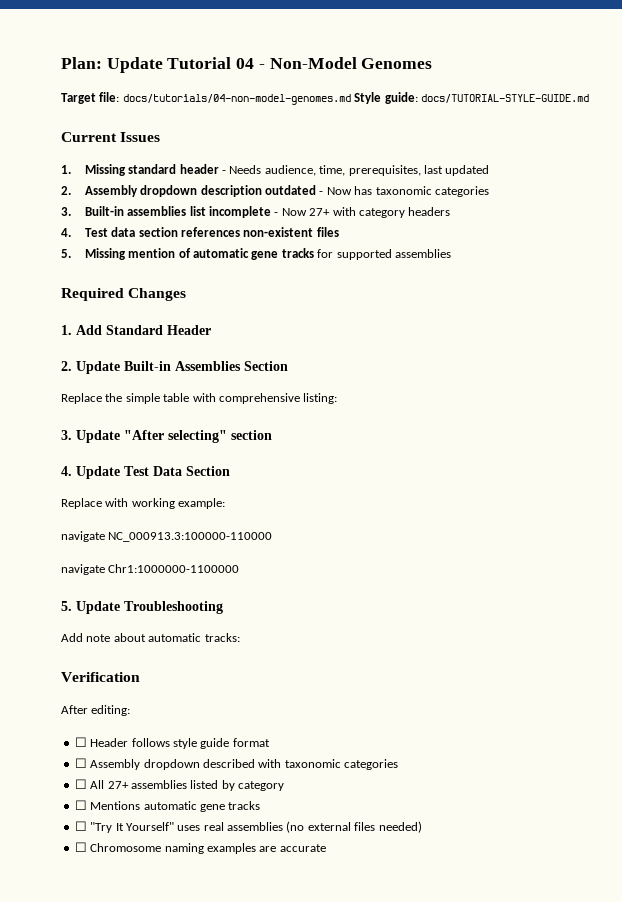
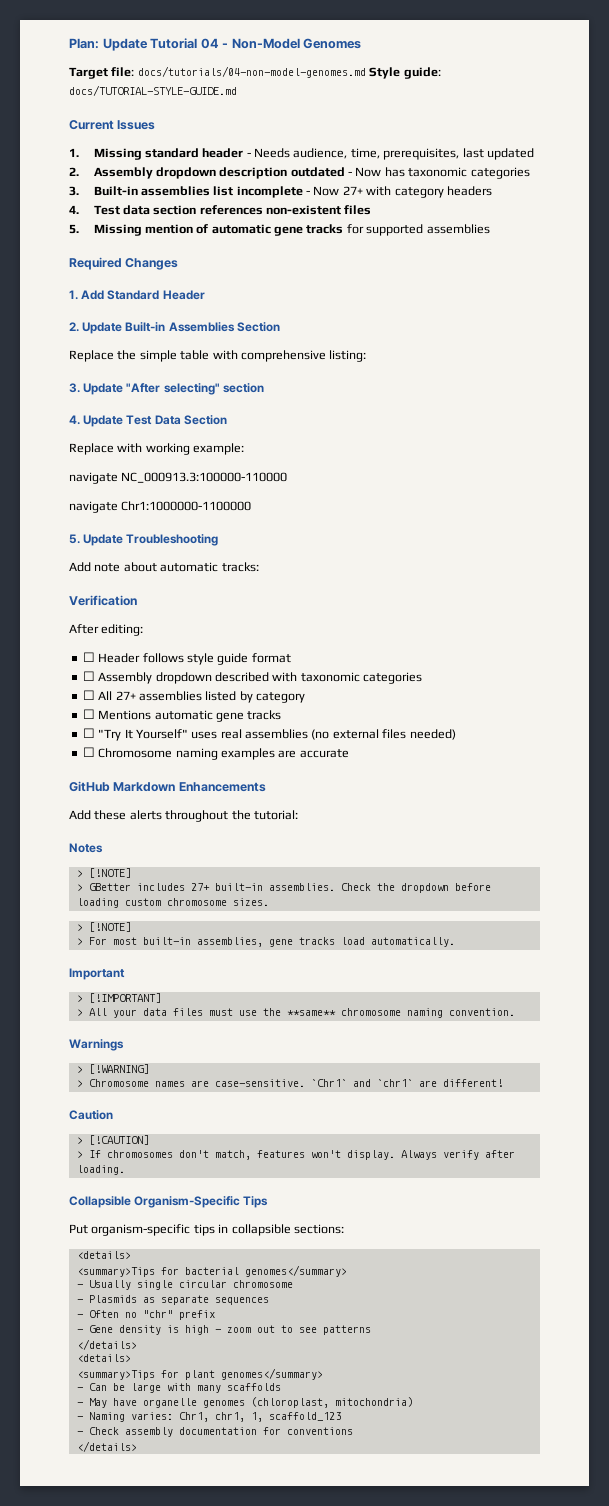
(326, 848) none -> [69,781,266,792] [69,810,298,822] [69,843,103,853] [76,868,131,878] [76,883,491,893] [76,898,269,908] [76,922,131,932] [76,937,455,947] [69,968,125,980] [76,993,161,1003] [76,1008,515,1018] [69,1039,124,1051] [76,1064,149,1074] [76,1079,503,1087] [69,1110,113,1120] [76,1135,149,1145] [76,1150,515,1160] [76,1165,125,1175] [69,1196,269,1208] [69,1224,344,1236] [76,1251,131,1259] [76,1265,347,1277] [76,1280,293,1290] [76,1295,269,1305] [76,1310,215,1320] [76,1325,371,1335] [76,1339,137,1350] [76,1354,131,1362] [76,1368,323,1380] [76,1383,281,1393] [76,1397,413,1408] [76,1412,341,1422] [76,1427,353,1437] [76,1441,137,1452] // GitHub Markdown Enhancements // Add these alerts throughout the tutorial: // Notes // > [!NOTE] // > GBetter includes 27+ built-in assemblies. Check the dropdown before loading custom chromosome sizes. // > [!NOTE] // > For most built-in assemblies, gene tracks load automatically. // Important // > [!IMPORTANT] // > All your data files must use the **same** chromosome naming convention. // Warnings // > [!WARNING] // > Chromosome names are case-sensitive. `Chr1` and `chr1` are different! // Caution // > [!CAUTION] // > If chromosomes don't match, features won't display. Always verify after loading. // Collapsible Organism-Specific Tips // Put organism-specific tips in collapsible sections: // <details> // <summary>Tips for bacterial genomes</summary> // - Usually single circular chromosome // - Plasmids as separate sequences // - Often no "chr" prefix // - Gene density is high - zoom out to see patterns // </details> // <details> // <summary>Tips for plant genomes</summary> // - Can be large with many scaffolds // - May have organelle genomes (chloroplast, mitochondria) // - Naming varies: Chr1, chr1, 1, scaffold_123 // - Check assembly documentation for conventions // </details>

